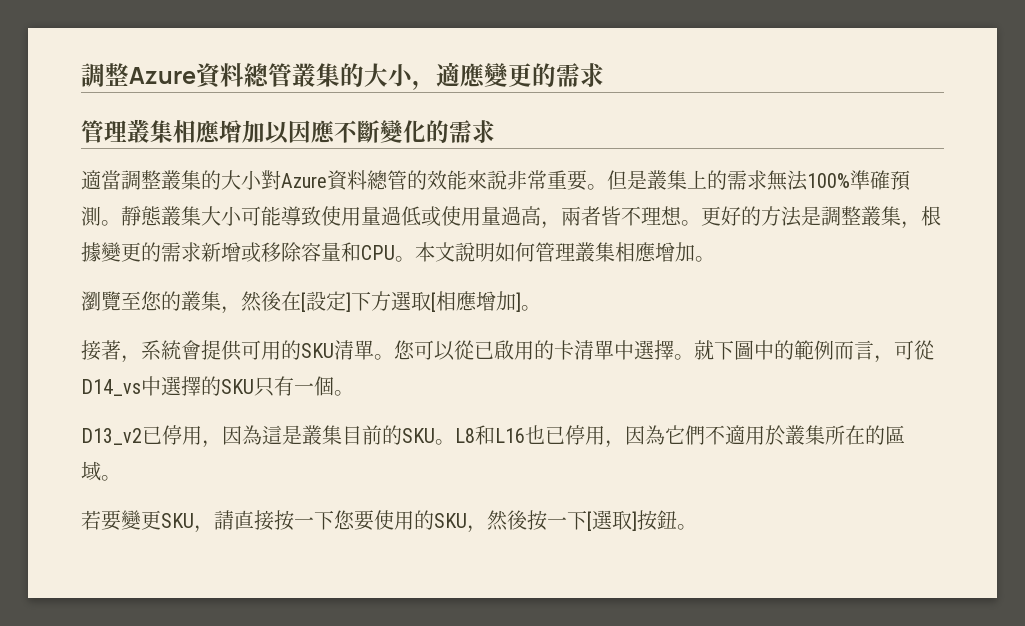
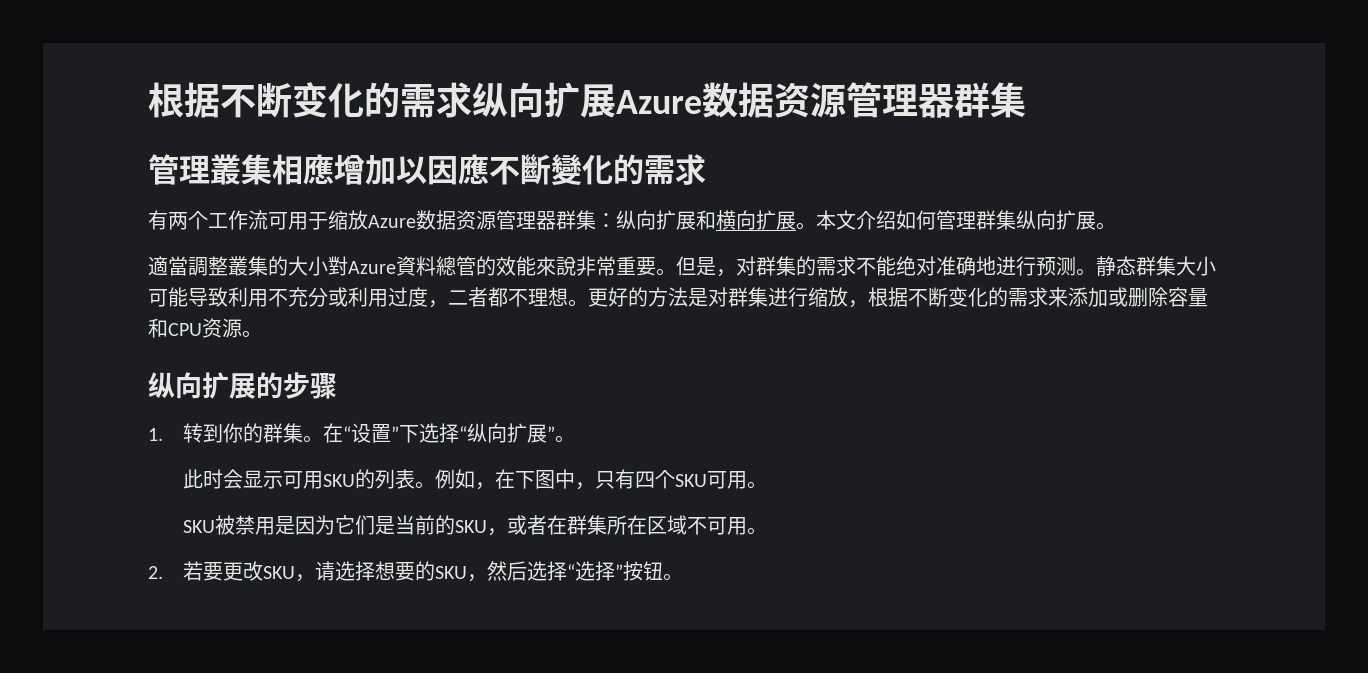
[81,62,604,90] 調整Azure資料總管叢集的大小，適應變更的需求 -> [148,82,1026,118] 根据不断变化的需求纵向扩展Azure数据资源管理器群集
(495, 131) none -> [148,210,1116,230] // 有两个工作流可用于缩放Azure数据资源管理器群集：纵向扩展和横向扩展。本文介绍如何管理群集纵向扩展。
[647,170,910,191] [81,206,621,229] 叢集上的需求無法100%準確預測。靜態叢集大小可能導致使用量過低或使用量過高，兩者皆 -> [716,256,1216,277] [148,287,508,308] ，对群集的需求不能绝对准确地进行预测。静态群集大小可能导致利用不充分或利用过度，二者都
[821,206,941,229] [81,242,715,263] [81,291,541,314] [81,340,935,363] [81,376,354,397] [81,425,905,448] [81,461,121,481] [81,510,677,533] 調整叢集，根據變更的需求新增或移除容量和CPU。本文說明如何管理叢集相應增加。 // 瀏覽至您的叢集，然後在[設定]下方選取[相應增加]。 // 接著，系統會提供可用的SKU清單。您可以從已啟用的卡清單中選擇。就下圖中的範例而言，可從D14_vs中選擇的SKU只有一個。 // D13_v2已停用，因為這是叢集目前的SKU。L8和L16也已停用，因為它們不適用於叢集所在的區域。 // 若要變更SKU，請直接按一下您要使用的SKU，然後按一下[選取]按鈕 -> [708,287,1208,308] [148,318,262,338] [148,372,337,399] [148,423,575,443] [182,469,767,490] [182,515,767,536] [148,561,663,582] 对群集进行缩放，根据不断变化的需求来添加或删除容量和CPU资源。 // 纵向扩展的步骤 // 1.转到你的群集。在“设置”下选择“纵向扩展”。 // 此时会显示可用SKU的列表。例如，在下图中，只有四个SKU可用。 // SKU被禁用是因为它们是当前的SKU，或者在群集所在区域不可用。 // 2.若要更改SKU，请选择想要的SKU，然后选择“选择”按钮

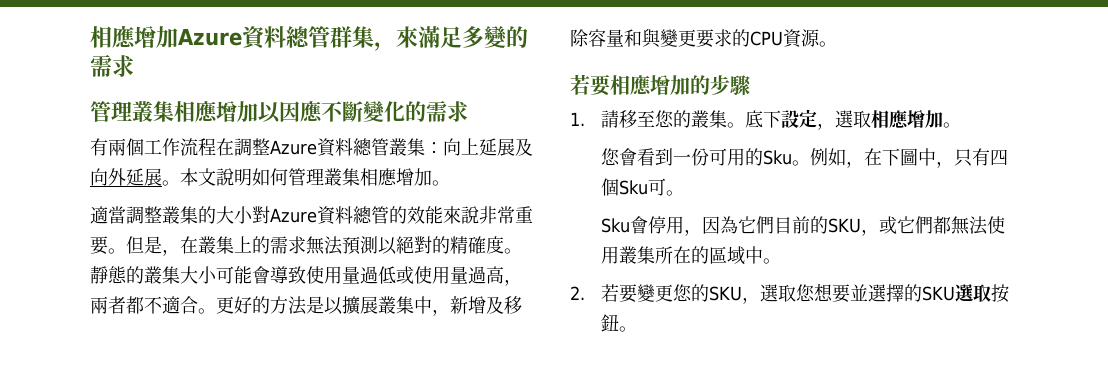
[148,82,1026,118] 根据不断变化的需求纵向扩展Azure数据资源管理器群集 -> [90,26,528,51] [90,54,134,77] 相應增加Azure資料總管群集，來滿足多變的需求
[168,210,776,230] 两个工作流可用于缩放Azure数据资源管理器群集：纵向扩展和横向扩 -> [108,138,533,157] [90,168,144,186] 兩個工作流程在調整Azure資料總管叢集：向上延展及向外延
[856,210,896,230] 介绍 -> [216,168,252,186] 說明
[976,210,1096,230] 群集纵向扩展 -> [324,168,432,186] 叢集相應增加
[736,256,1216,276] [148,287,1208,308] [148,318,262,338] [148,372,337,399] [148,423,575,443] [182,469,415,489] 对群集的需求不能绝对准确地进行预测。静态群集大小可能导致利用不充分或利用过度，二者都不理想。更好的方法是对群集进行缩放，根据不断变化的需求来添加或删除容量和CPU资源。 // 纵向扩展的步骤 // 1.转到你的群集。在“设置”下选择“纵向扩展”。 // 此时会显示可用SKU的列表 -> [180,236,522,255] [90,266,522,286] [90,296,522,316] [570,28,837,48] [570,74,751,96] [570,109,962,130] [601,148,793,166] 在叢集上的需求無法預測以絕對的精確度。靜態的叢集大小可能會導致使用量過低或使用量過高，兩者都不適合。更好的方法是以擴展叢集中，新增及移除容量和與變更要求的CPU資源。 // 若要相應增加的步驟 // 1.請移至您的叢集。底下設定，選取相應增加。 // 您會看到一份可用的Sku
[534,470,555,489] 图 -> [900,148,919,166] 圖
[654,470,767,489] [182,515,767,536] [148,561,663,582] 个SKU可用。 // SKU被禁用是因为它们是当前的SKU，或者在群集所在区域不可用。 // 2.若要更改SKU，请选择想要的SKU，然后选择“选择”按钮 -> [601,178,685,196] [601,216,1006,236] [601,246,782,265] [570,283,1010,304] [601,314,620,332] 個Sku可。 // Sku會停用，因為它們目前的SKU，或它們都無法使用叢集所在的區域中。 // 2.若要變更您的SKU，選取您想要並選擇的SKU選取按鈕

